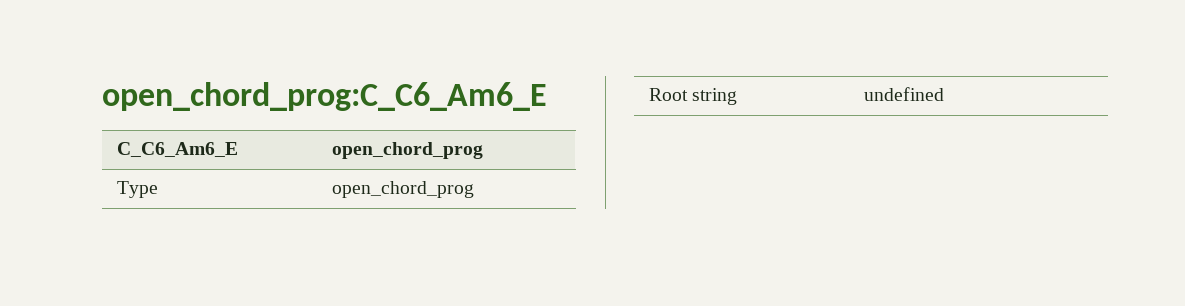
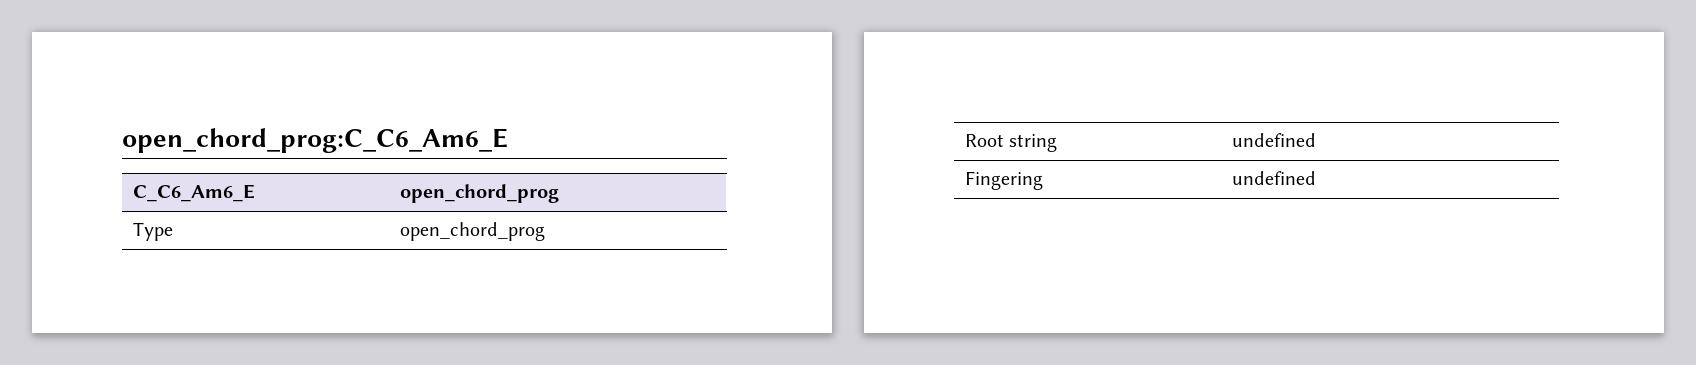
(944, 94) none -> [964,171,1043,190] [1231,171,1316,185] // Fingering | undefined

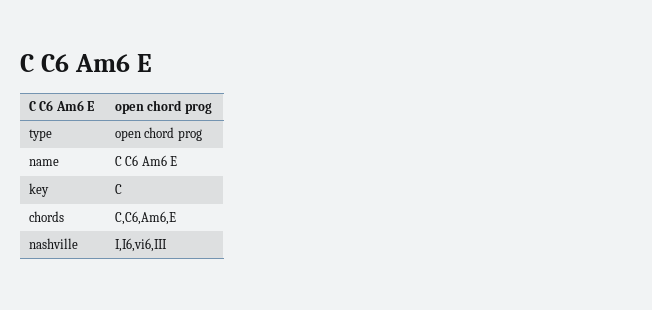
[122,128,508,153] [132,184,255,202] [399,184,559,203] [132,222,173,241] [399,222,545,241] [964,134,1058,152] [1231,133,1316,147] [964,171,1043,190] [1231,171,1316,185] open_chord_prog:C_C6_Am6_E // C_C6_Am6_E | open_chord_prog // Type | open_chord_prog // Root string | undefined // Fingering | undefined -> [20,54,152,72] [28,100,94,111] [114,100,212,114] [28,129,52,141] [114,127,202,141] [28,159,59,166] [114,155,177,166] [28,183,49,197] [114,184,122,194] [28,211,64,222] [114,211,176,225] [28,238,78,249] [114,238,167,252] C C6 Am6 E // C C6 Am6 E | open chord prog // type | open chord prog // name | C C6 Am6 E // key | C // chords | C,C6,Am6,E // nashville | I,I6,vi6,III

